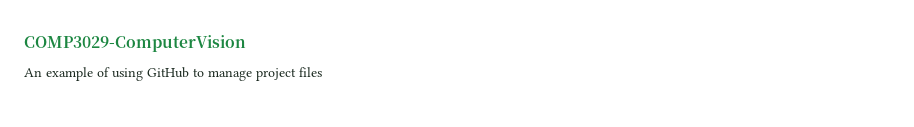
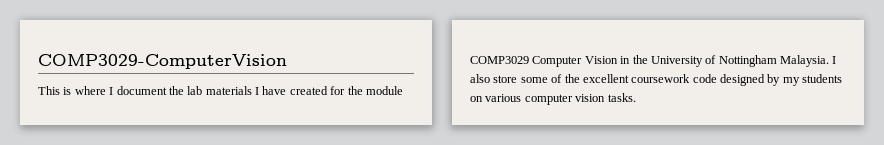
[24,67,322,81] An example of using GitHub to manage project files -> [38,86,403,95] [470,55,837,67] [470,74,843,86] [470,93,636,105] This is where I document the lab materials I have created for the module COMP3029 Computer Vision in the University of Nottingham Malaysia. I also store some of the excellent coursework code designed by my students on various computer vision tasks.

